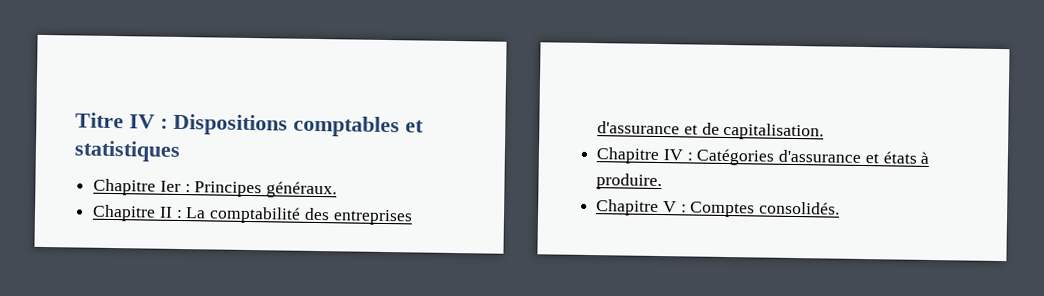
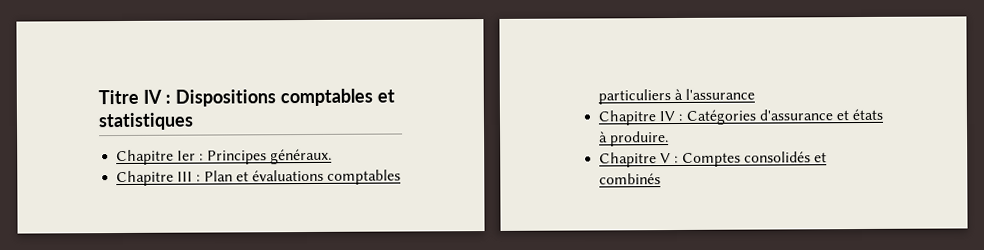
[158,206,413,226] [597,121,825,141] II : La comptabilité des entreprises d'assurance et de capitalisation. -> [177,169,402,185] [598,88,756,105] III : Plan et évaluations comptables particuliers à l'assurance
[759,201,841,215] consolidés. -> [743,151,827,163] [599,173,662,185] consolidés et combinés

